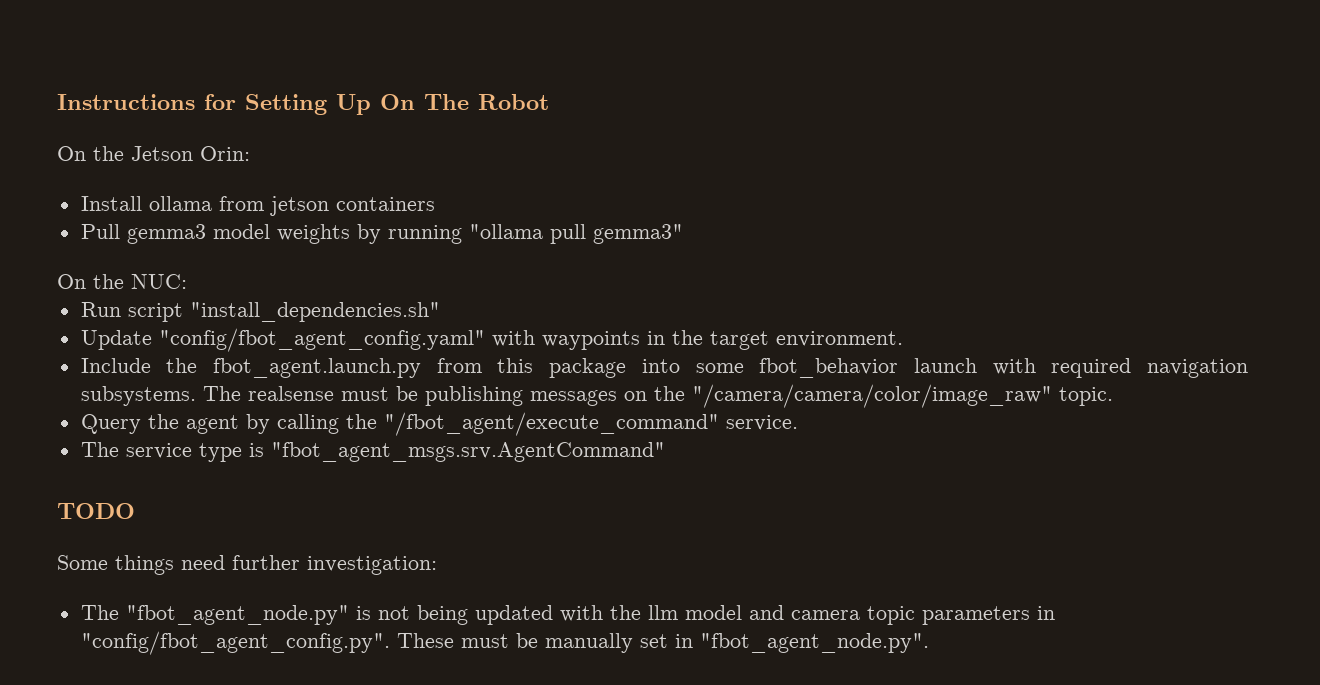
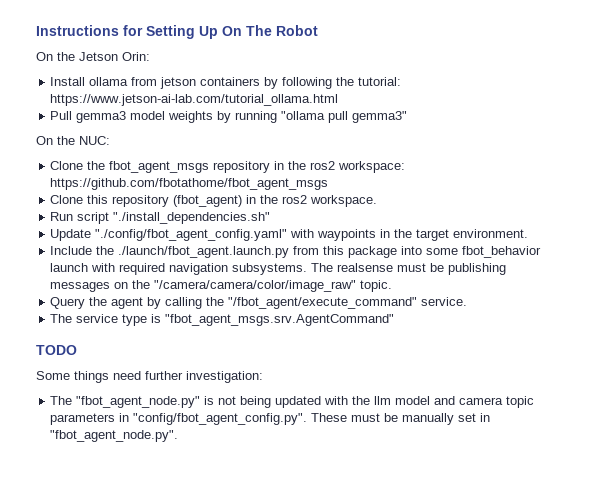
(435, 204) none -> [264,77,402,89] [50,94,339,106] by following the tutorial: https://www.jetson-ai-lab.com/tutorial_ollama.html
(187, 281) none -> [50,161,406,173] [50,178,329,190] [50,195,378,207] // Clone the fbot_agent_msgs repository in the ros2 workspace: https://github.com/fbotathome/fbot_agent_msgs // Clone this repository (fbot_agent) in the ros2 workspace.
[189,302,440,322] "install_dependencies.sh" -> [113,212,271,224] "./install_dependencies.sh"
[158,328,485,352] "config/fbot_agent_config.yaml" -> [95,229,288,241] "./config/fbot_agent_config.yaml"
[213,358,422,378] fbot_agent.launch.py -> [118,246,290,258] ./launch/fbot_agent.launch.py

